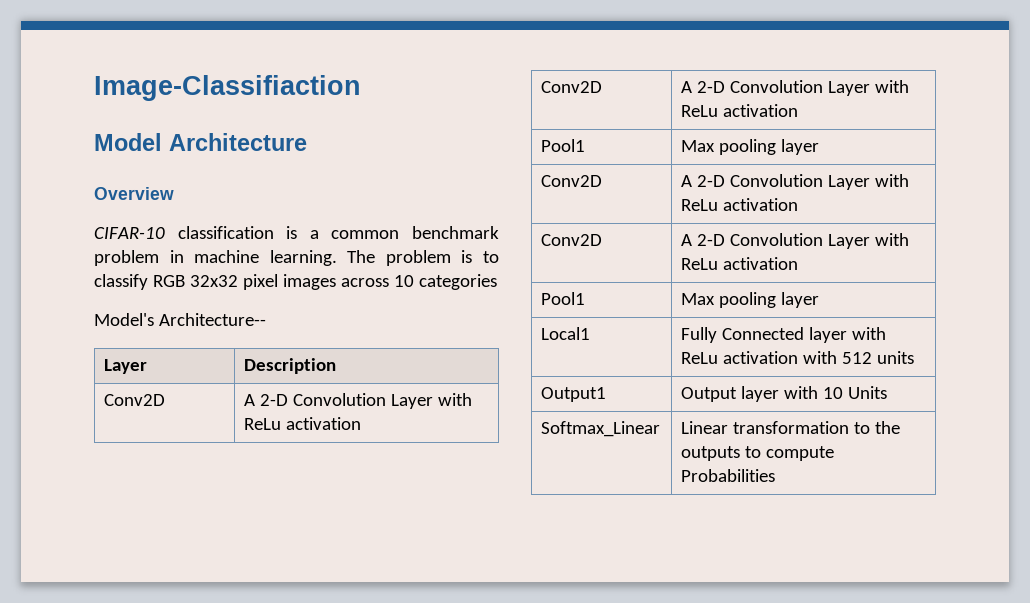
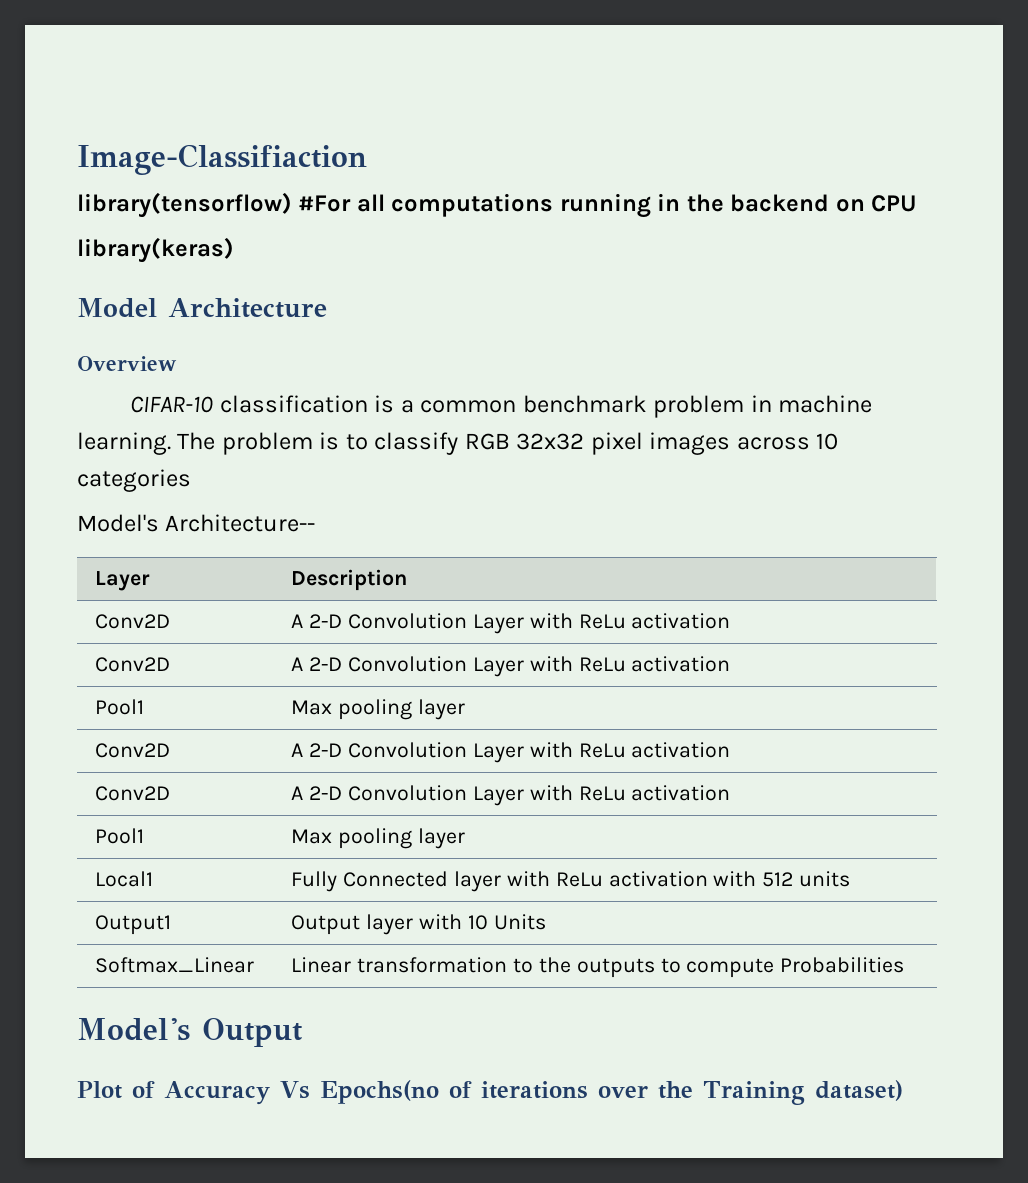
(361, 88) none -> [77,192,918,218] [77,237,234,263] // library(tensorflow) #For all computations running in the backend on CPU // library(keras)
(776, 475) none -> [77,1018,302,1047] [77,1080,903,1105] // Model's Output // Plot of Accuracy Vs Epochs(no of iterations over the Training dataset)

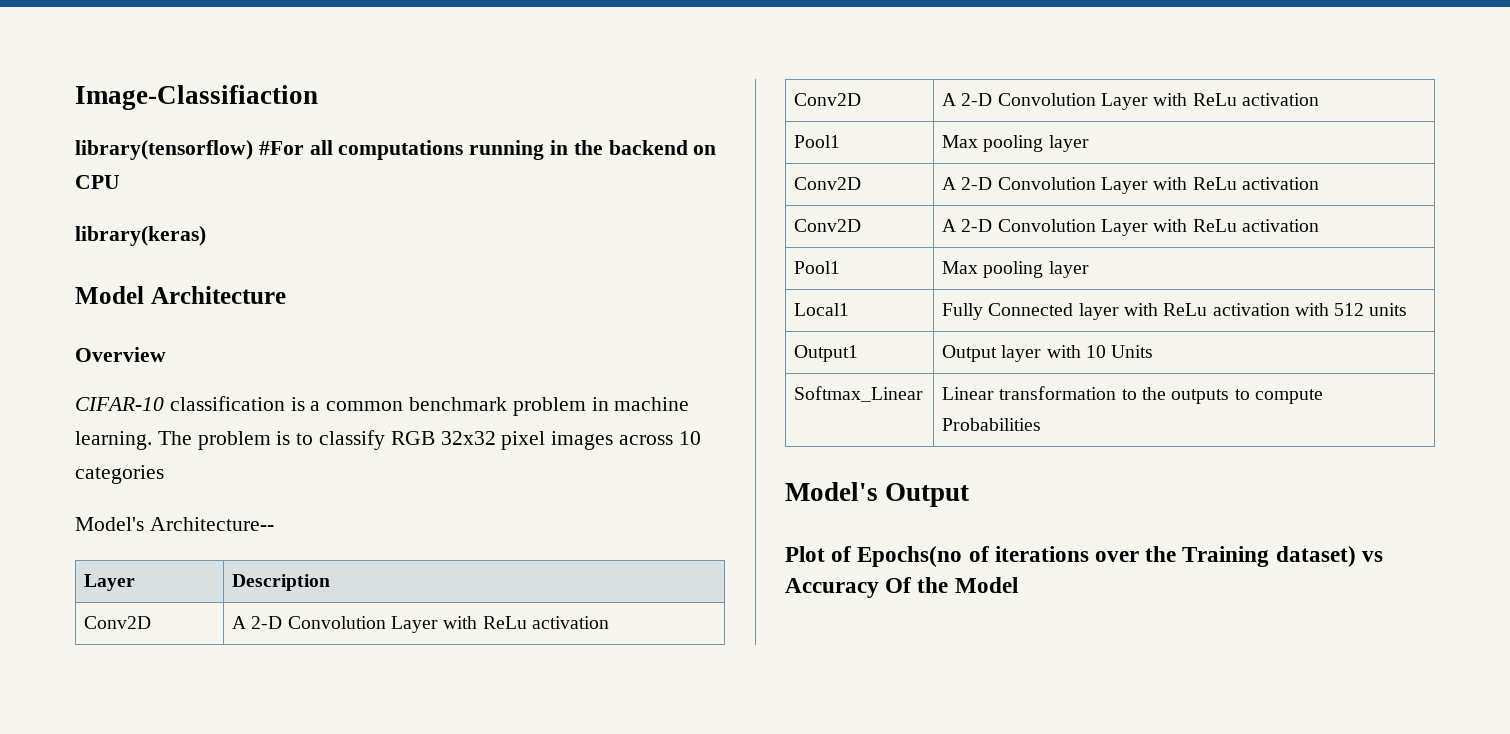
[164,1081,310,1105] Accuracy Vs -> (852, 554) none
(903, 1090) none -> [1361,551,1383,562] [785,577,1018,598] vs Accuracy Of the Model

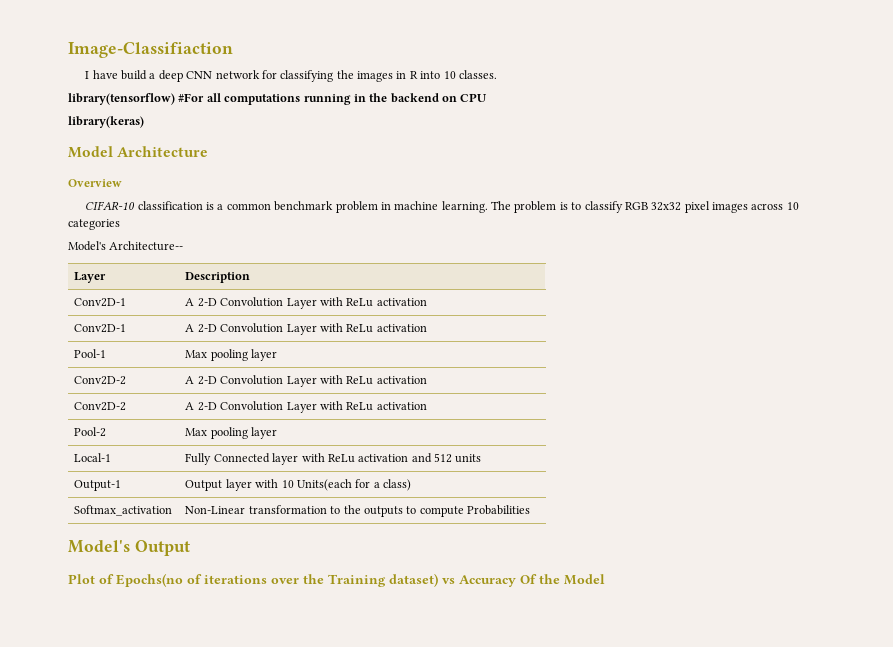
(318, 97) none -> [85,70,497,82] // I have build a deep CNN network for classifying the images in R into 10 classes.
[84,616,152,629] [232,616,609,633] [794,93,862,106] [942,93,1319,110] [794,135,841,148] [942,135,1089,152] [794,177,862,190] [942,177,1319,194] [794,219,862,232] [942,219,1319,236] [794,261,841,274] [942,261,1089,278] [794,303,850,316] Conv2D | A 2-D Convolution Layer with ReLu activation // Conv2D | A 2-D Convolution Layer with ReLu activation // Pool1 | Max pooling layer // Conv2D | A 2-D Convolution Layer with ReLu activation // Conv2D | A 2-D Convolution Layer with ReLu activation // Pool1 | Max pooling layer // Local1 -> [74,298,127,307] [185,297,427,309] [74,324,127,333] [185,323,427,335] [74,349,107,358] [185,349,278,361] [74,376,127,385] [185,375,427,387] [74,402,127,411] [185,401,427,413] [74,427,107,437] [185,427,278,439] [74,453,112,462] Conv2D-1 | A 2-D Convolution Layer with ReLu activation // Conv2D-1 | A 2-D Convolution Layer with ReLu activation // Pool-1 | Max pooling layer // Conv2D-2 | A 2-D Convolution Layer with ReLu activation // Conv2D-2 | A 2-D Convolution Layer with ReLu activation // Pool-2 | Max pooling layer // Local-1
[1294,303,1329,316] with -> [411,453,432,463] and
[794,345,859,362] Output1 -> [74,480,122,491] Output-1
[1111,345,1154,358] [794,386,924,402] [942,387,995,400] Units // Softmax_Linear | Linear -> [296,479,412,491] [74,505,173,516] [185,506,246,514] Units(each for a class) // Softmax_activation | Non-Linear

